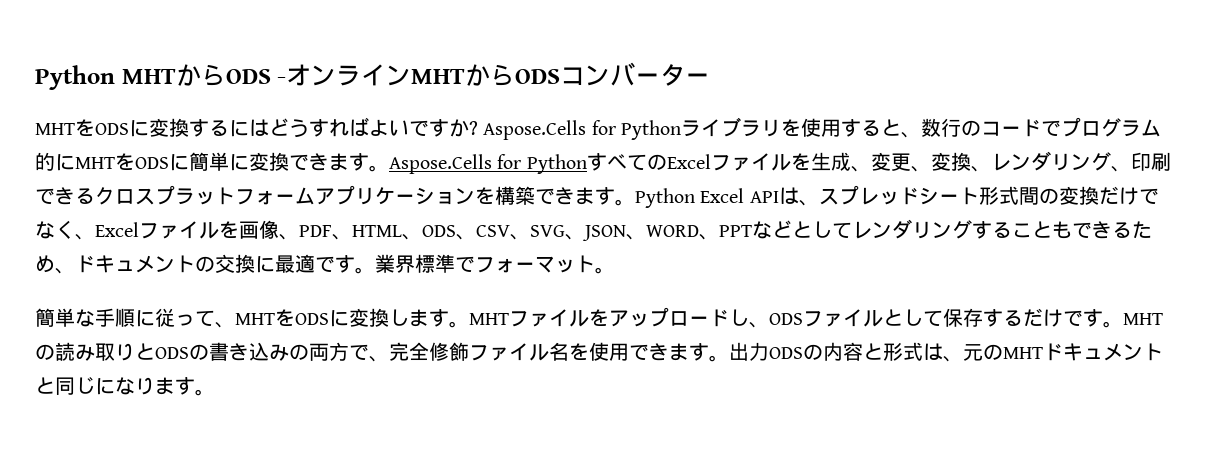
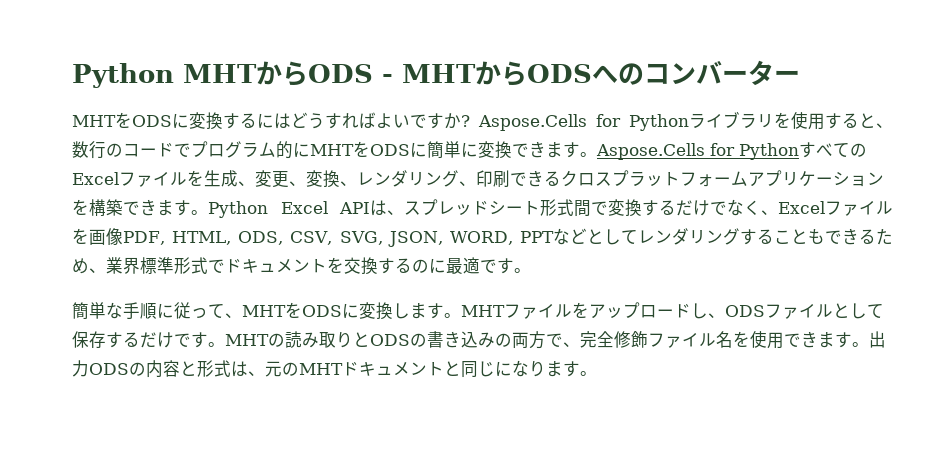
[286,64,561,86] オンラインMHTからODS -> [402,61,644,86] MHTからODSへの
[1038,186,1099,205] の変換 -> [591,199,676,217] で変換する
[279,225,719,241] 、PDF、HTML、ODS、CSV、SVG、JSON、WORD、 -> [123,231,513,247] PDF, HTML, ODS, CSV, SVG, JSON, WORD,
[75,254,595,274] ドキュメントの交換に最適です。業界標準でフォーマット -> [106,257,514,275] 業界標準形式でドキュメントを交換するのに最適です

